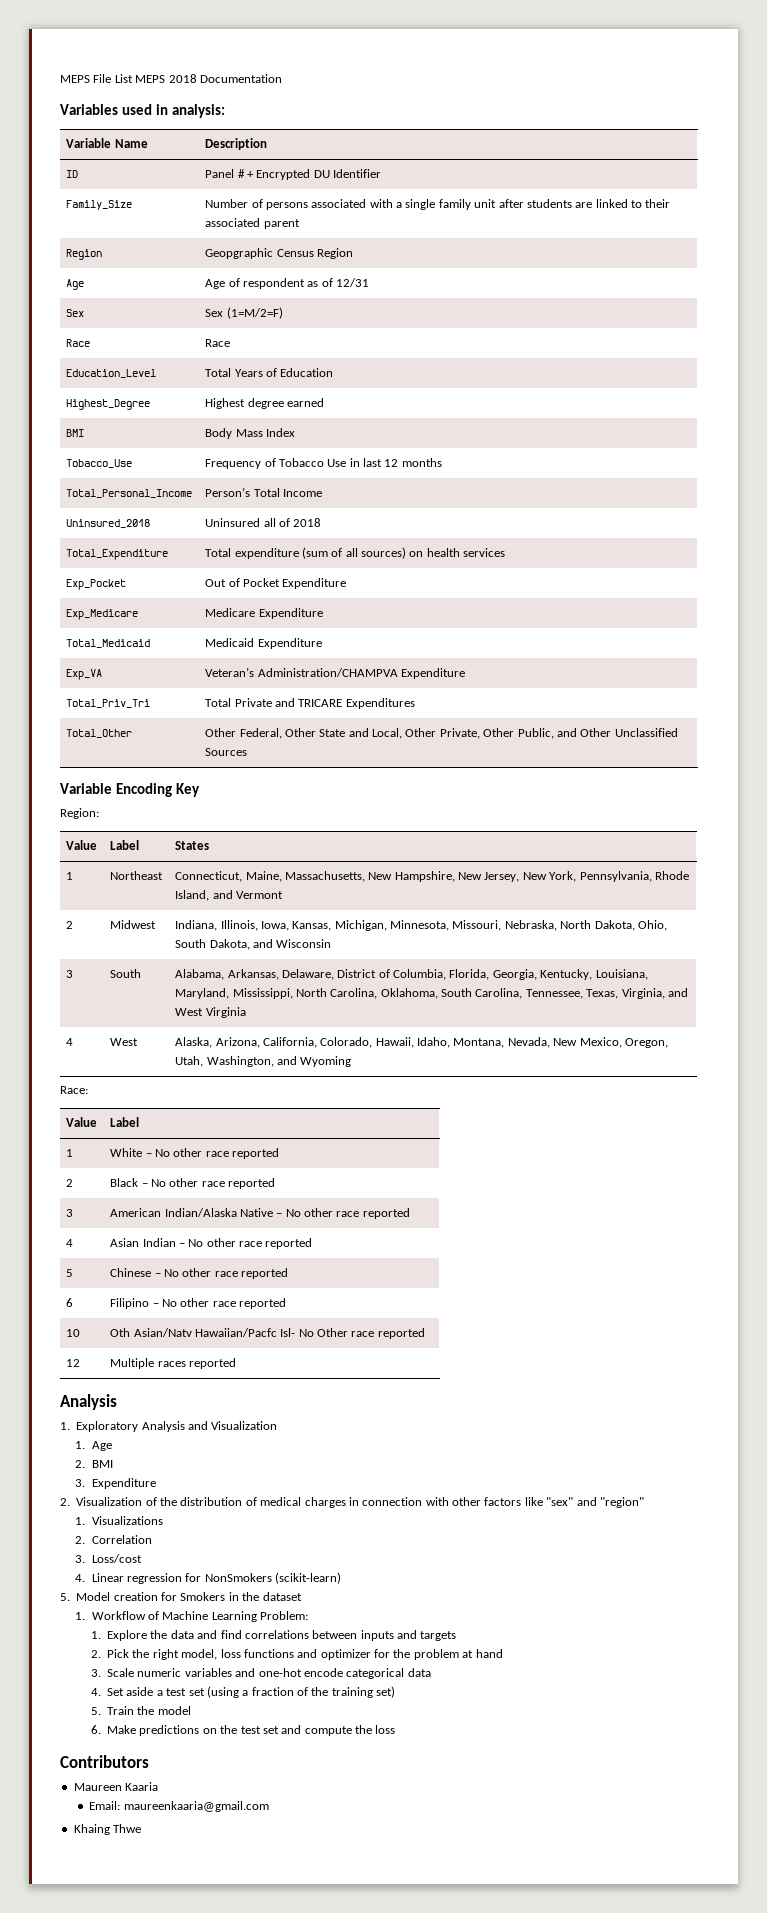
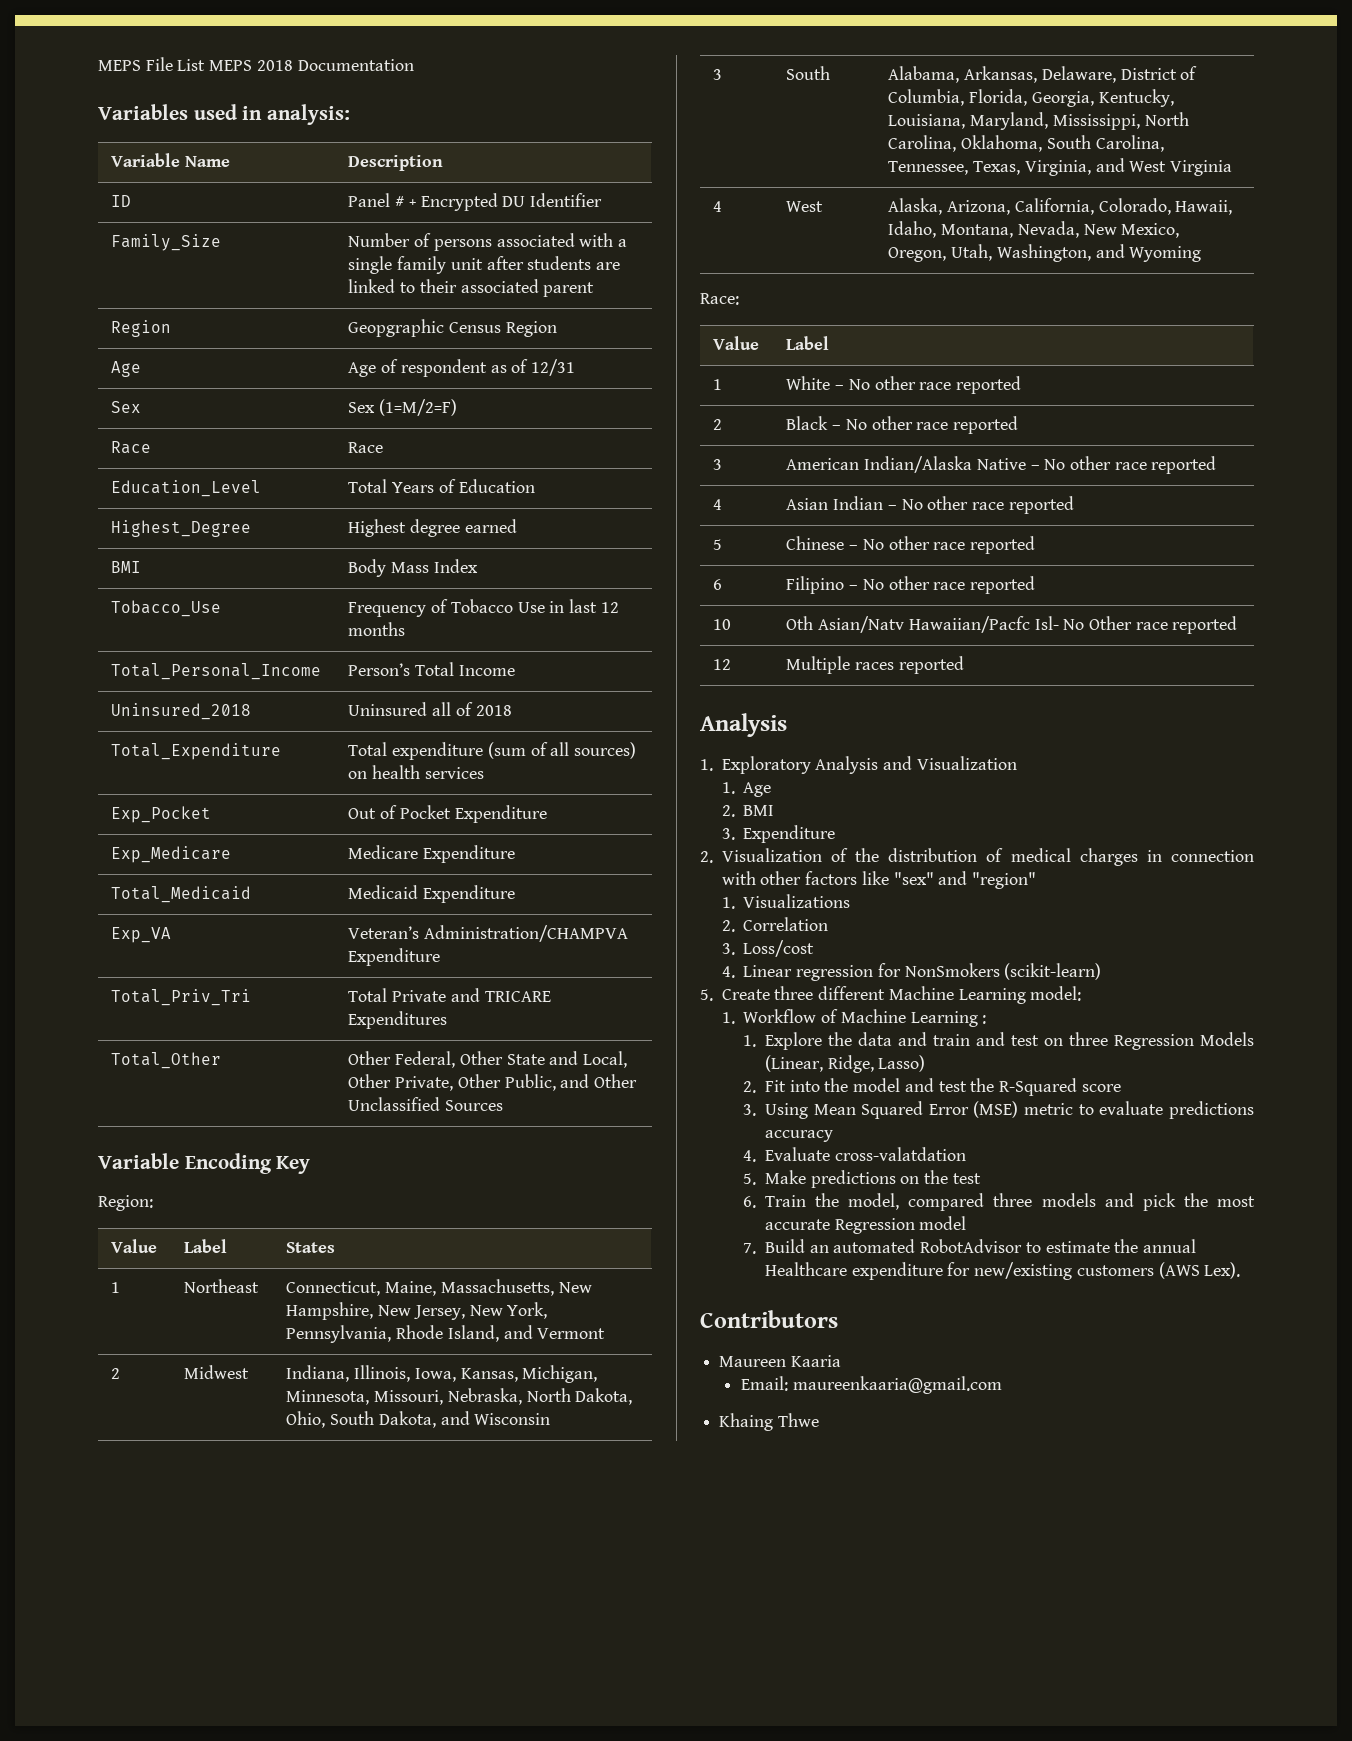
[76,1592,302,1601] Model creation for Smokers in the dataset -> [721,986,1082,1004] Create three different Machine Learning model:
[260,1611,309,1620] Problem: -> [982,1015,987,1024] :
[220,1630,457,1641] [90,1649,503,1660] [90,1668,431,1679] [90,1686,396,1698] [90,1706,191,1715] [90,1725,101,1734] find correlations between inputs and targets // 2. Pick the right model, loss functions and optimizer for the problem at hand // 3. Scale numeric variables and one-hot encode categorical data // 4. Set aside a test set (using a fraction of the training set) // 5. Train the model // 6. -> [932,1032,1254,1050] [764,1055,926,1073] [743,1078,1121,1096] [743,1101,1254,1119] [764,1130,833,1142] [743,1147,966,1162] [743,1173,757,1185] train and test on three Regression Models (Linear, Ridge, Lasso) // 2. Fit into the model and test the R-Squared score // 3. Using Mean Squared Error (MSE) metric to evaluate predictions accuracy // 4. Evaluate cross-valatdation // 5.
[262,1725,396,1736] set and compute the loss -> [743,1193,1255,1211] [764,1216,967,1234] [743,1239,1197,1254] [764,1262,1241,1280] // 6. Train the model, compared three models and pick the most accurate Regression model // 7. Build an automated RobotAdvisor to estimate the annual Healthcare expenditure for new/existing customers (AWS Lex).

